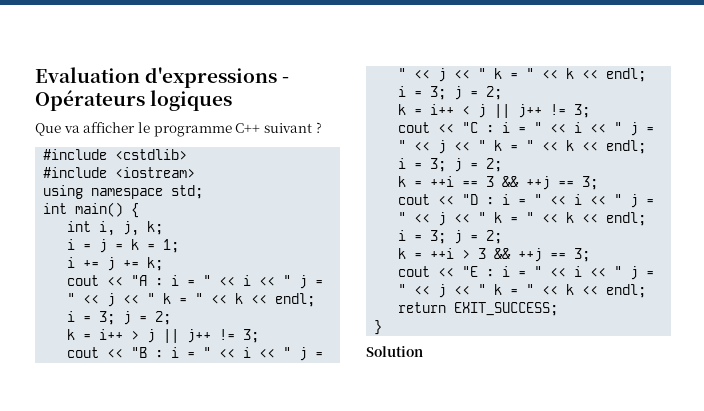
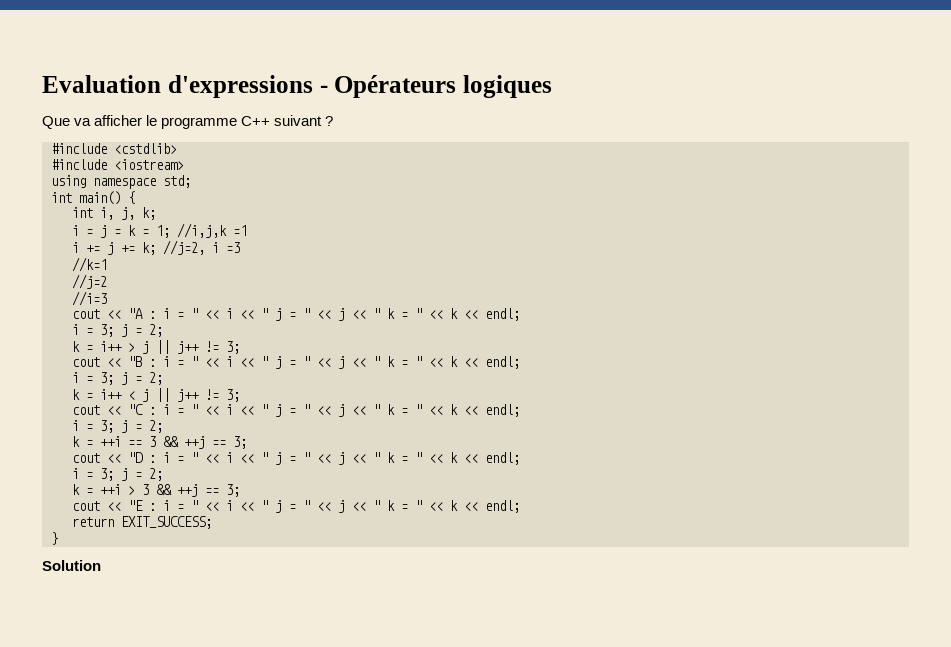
(180, 246) none -> [177,223,247,238] //i,j,k =1
(164, 264) none -> [163,240,240,255] [72,257,107,272] [72,274,107,289] [72,291,107,306] //j=2, i =3 // //k=1 // //j=2 // //i=3

